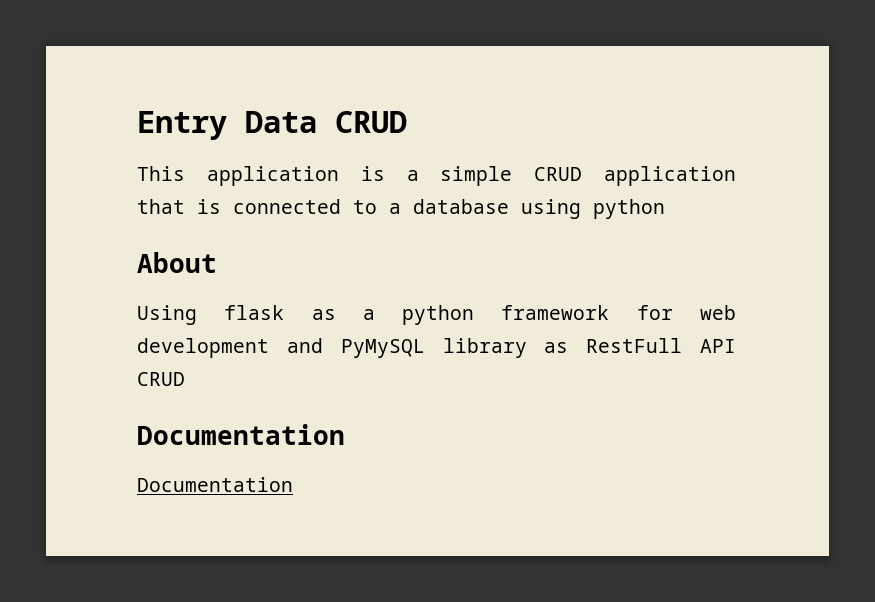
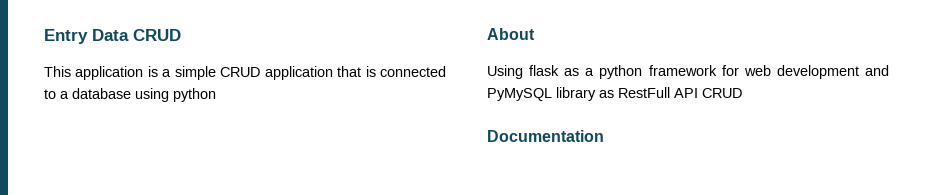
[137,477,293,492] // Documentation -> (604, 136) none

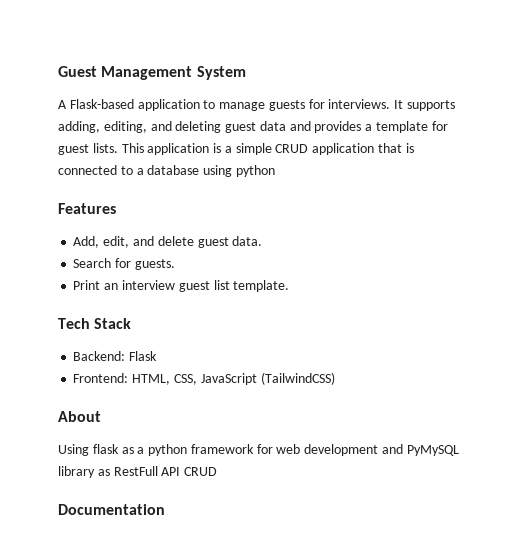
[44,29,181,44] Entry Data CRUD // -> [58,66,246,80] [58,99,456,111] [58,121,448,133] [58,143,118,155] Guest Management System // A Flask-based application to manage guests for interviews. It supports adding, editing, and deleting guest data and provides a template for guest lists.
(216, 95) none -> [58,203,116,214] [73,236,263,248] [73,258,175,270] [73,280,290,292] [58,318,132,329] [73,351,158,361] [73,372,335,385] // Features // Add, edit, and delete guest data. // Search for guests. // Print an interview guest list template. // Tech Stack // Backend: Flask // Frontend: HTML, CSS, JavaScript (TailwindCSS)

